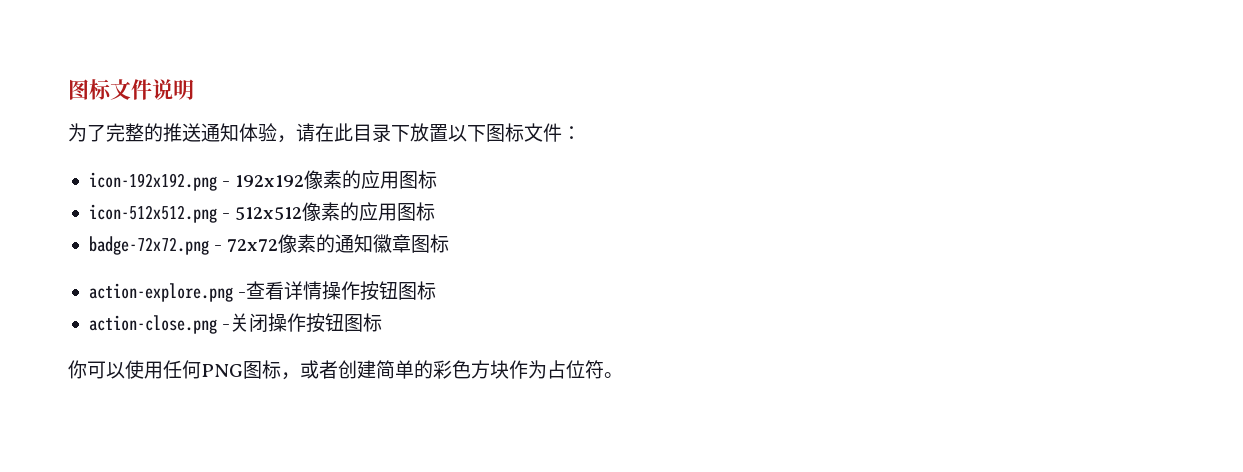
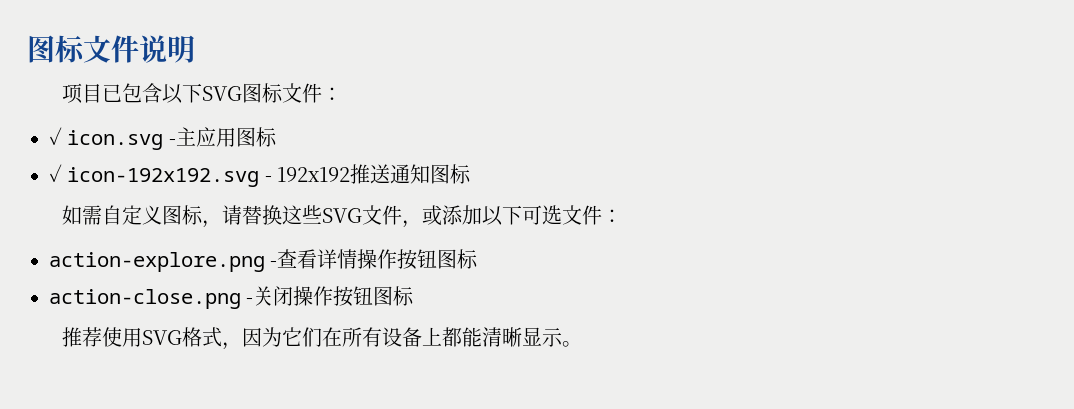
[68,123,581,143] [88,170,438,191] [88,202,436,223] [88,234,450,255] 为了完整的推送通知体验，请在此目录下放置以下图标文件： // icon-192x192.png - 192x192像素的应用图标 // icon-512x512.png - 512x512像素的应用图标 // badge-72x72.png - 72x72像素的通知徽章图标 -> [62,83,343,104] [49,127,277,150] [49,164,472,187] [62,205,623,228] 项目已包含以下SVG图标文件： // ✓ icon.svg -主应用图标 // ✓ icon-192x192.svg - 192x192推送通知图标 // 如需自定义图标，请替换这些SVG文件，或添加以下可选文件：
[68,360,604,380] 你可以使用任何PNG图标，或者创建简单的彩色方块作为占位符 -> [62,327,564,350] 推荐使用SVG格式，因为它们在所有设备上都能清晰显示

